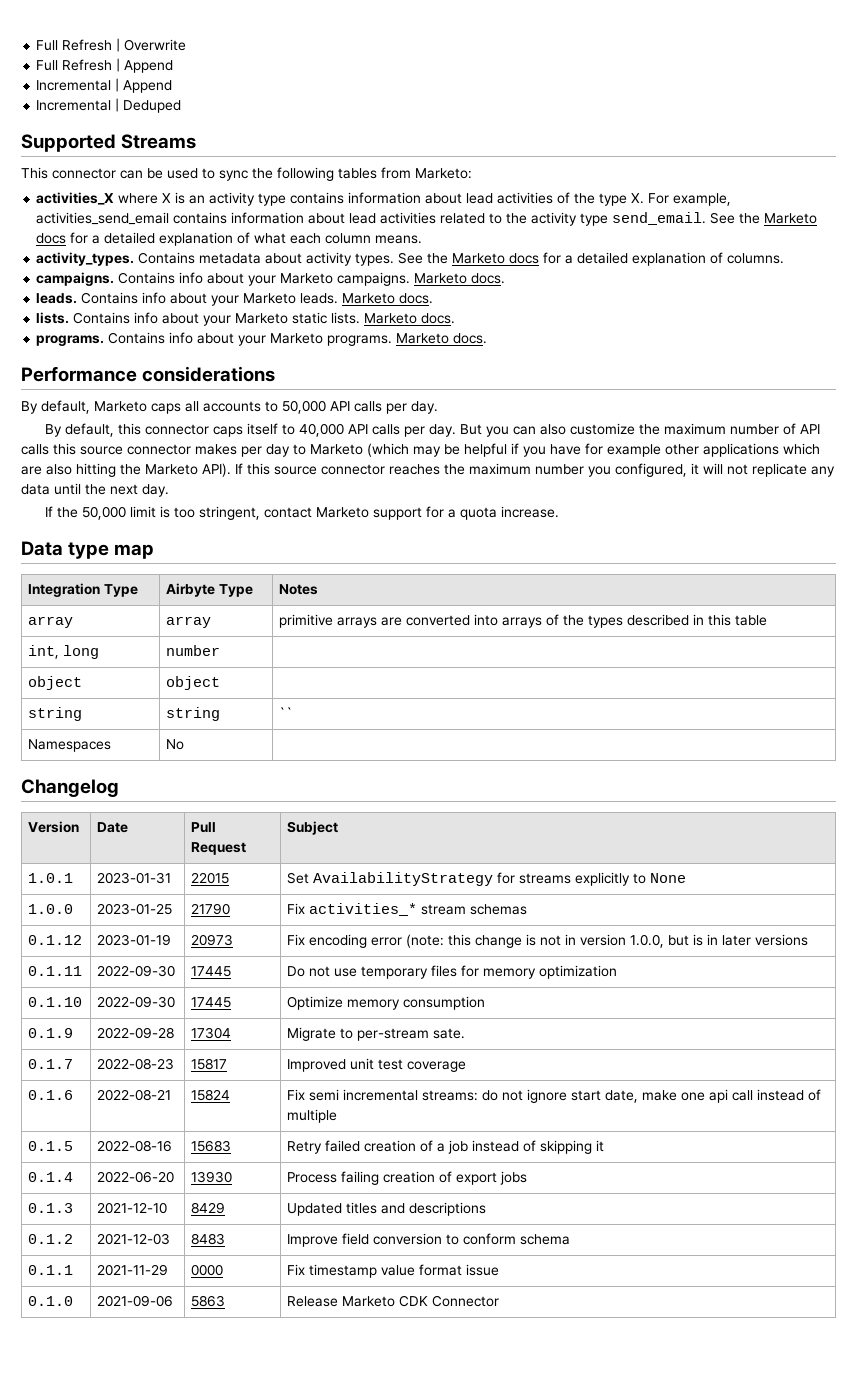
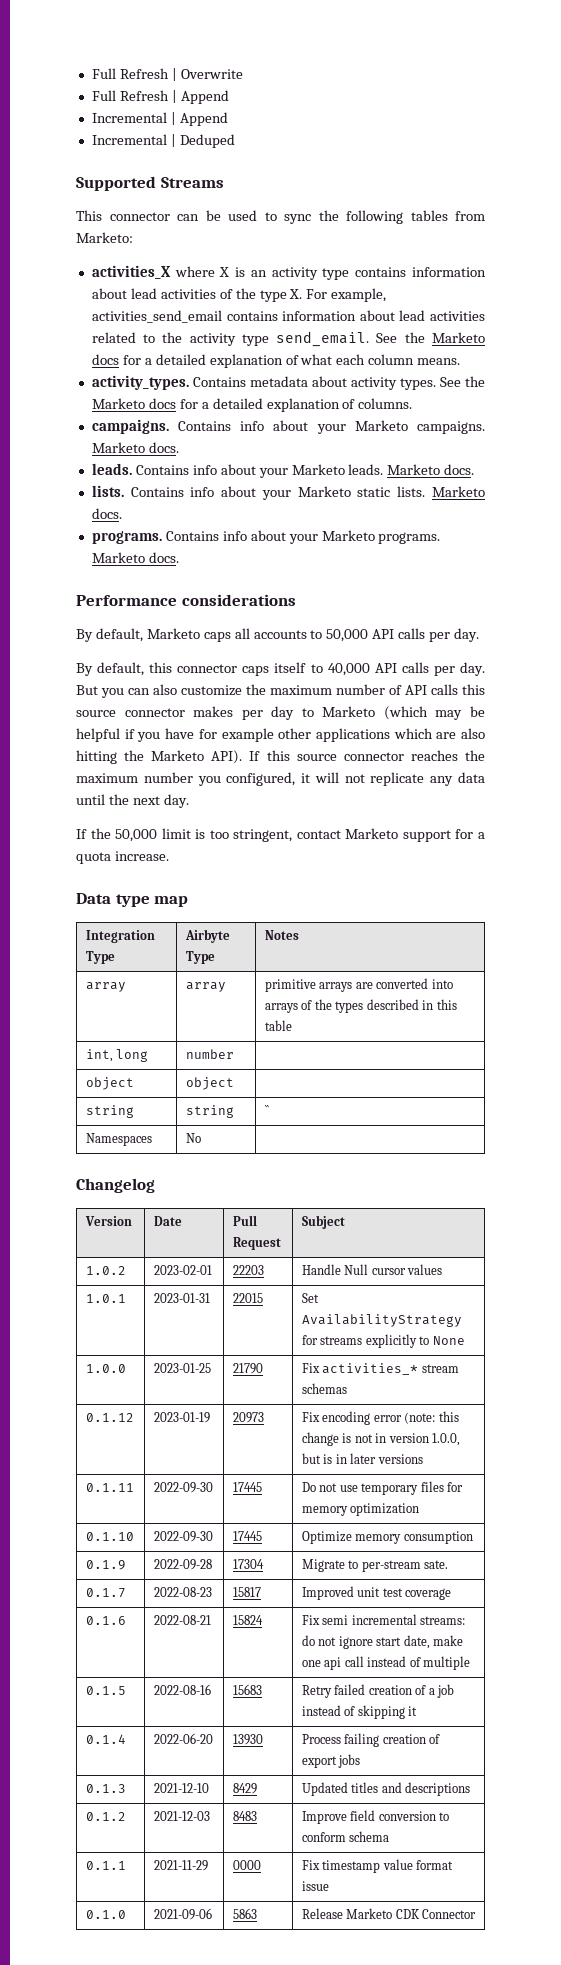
(339, 828) none -> [85,1266,126,1275] [153,1265,212,1275] [232,1265,264,1275] [301,1264,443,1275] // 1.0.2 | 2023-02-01 | 22203 | Handle Null cursor values

